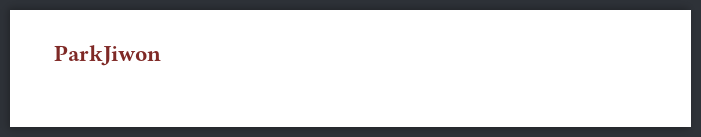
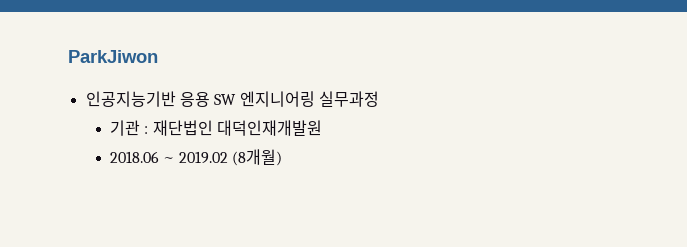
(161, 55) none -> [85,91,379,107] [109,120,322,136] [109,149,282,166] // 인공지능기반 응용 SW 엔지니어링 실무과정 // 기관 : 재단법인 대덕인재개발원 // 2018.06 ~ 2019.02 (8개월)

